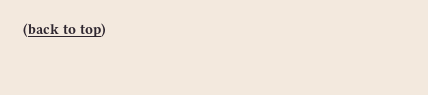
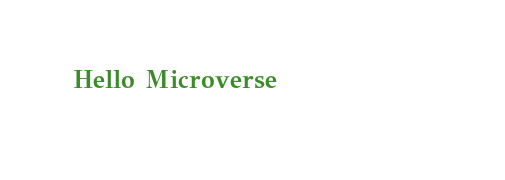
[23,23,106,37] (back to top) -> [73,70,277,89] Hello Microverse

